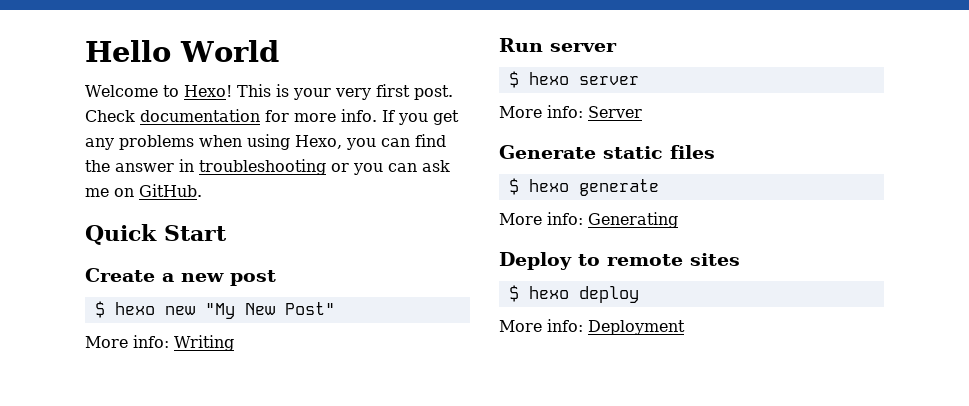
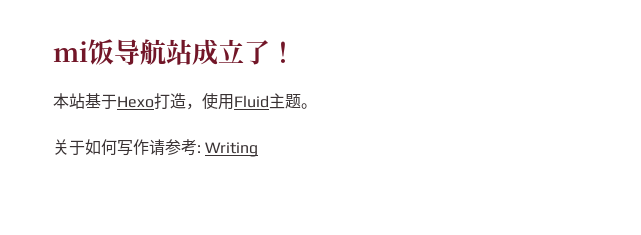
[85,40,279,62] [85,84,453,100] [85,109,459,125] [85,134,446,150] [85,159,450,175] [85,184,202,197] [85,224,227,245] [85,268,276,286] [94,301,335,319] [85,335,234,351] [499,38,617,52] [508,71,639,88] [499,105,642,118] [499,145,715,159] [508,178,659,196] [499,212,678,228] [499,252,740,270] [508,285,639,303] [499,319,685,335] Hello World // Welcome to Hexo! This is your very first post. Check documentation for more info. If you get any problems when using Hexo, you can find the answer in troubleshooting or you can ask me on GitHub. // Quick Start // Create a new post // $ hexo new "My New Post" // More info: Writing // Run server // $ hexo server // More info: Server // Generate static files // $ hexo generate // More info: Generating // Deploy to remote sites // $ hexo deploy // More info: Deployment -> [53,39,296,65] [53,93,317,110] [53,139,259,157] mi饭导航站成立了！ // 本站基于Hexo打造，使用Fluid主题。 // 关于如何写作请参考: Writing

